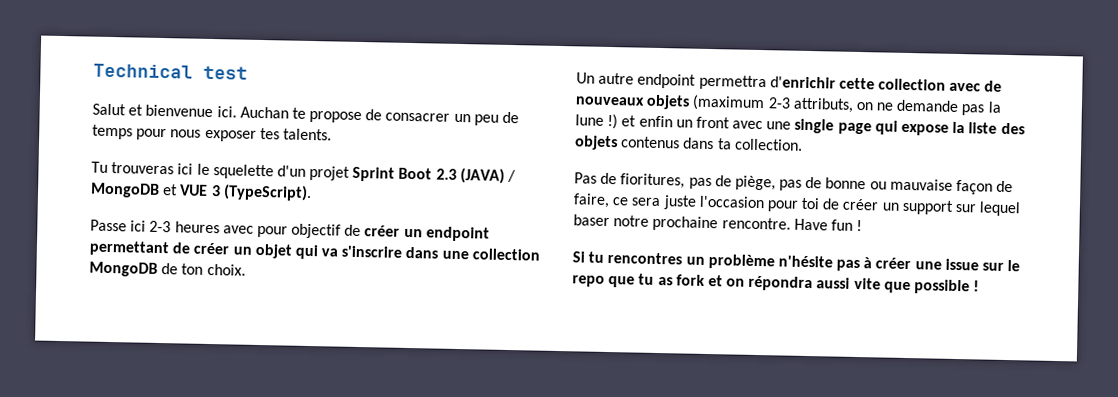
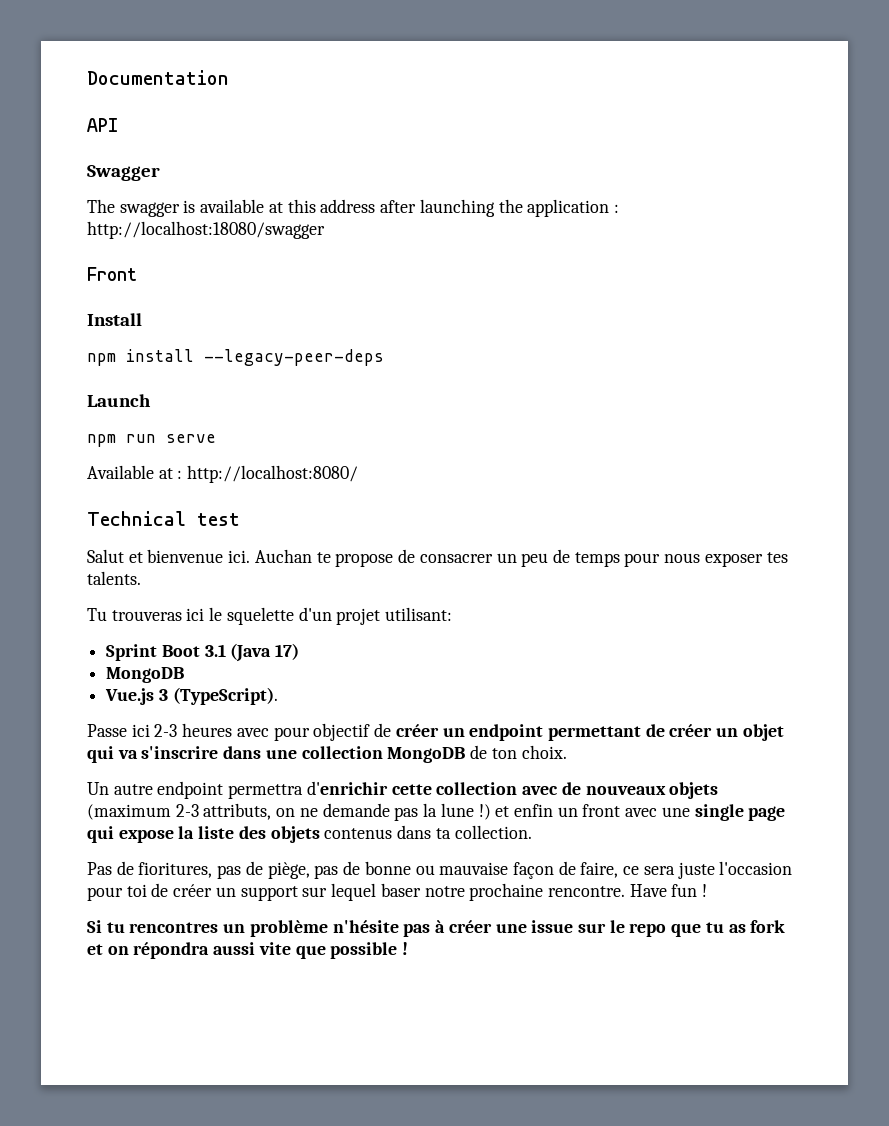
(93, 71) none -> [87,70,229,85] [87,118,119,132] [87,165,160,181] [87,199,619,217] [87,221,325,239] [87,267,137,281] [87,313,142,326] [87,349,384,366] [87,394,151,407] [87,434,216,447] [87,465,359,483] Documentation // API // Swagger // The swagger is available at this address after launching the application : http://localhost:18080/swagger // Front // Install // npm install --legacy-peer-deps // Launch // npm run serve // Available at : http://localhost:8080/ //
(351, 173) none -> [385,607,453,621] utilisant: //
[435,167,517,184] [90,182,209,198] 2.3 (JAVA) / MongoDB et VUE -> [204,643,300,662] [106,667,185,683] [105,688,155,705] 3.1 (Java 17) // MongoDB // Vue.js

